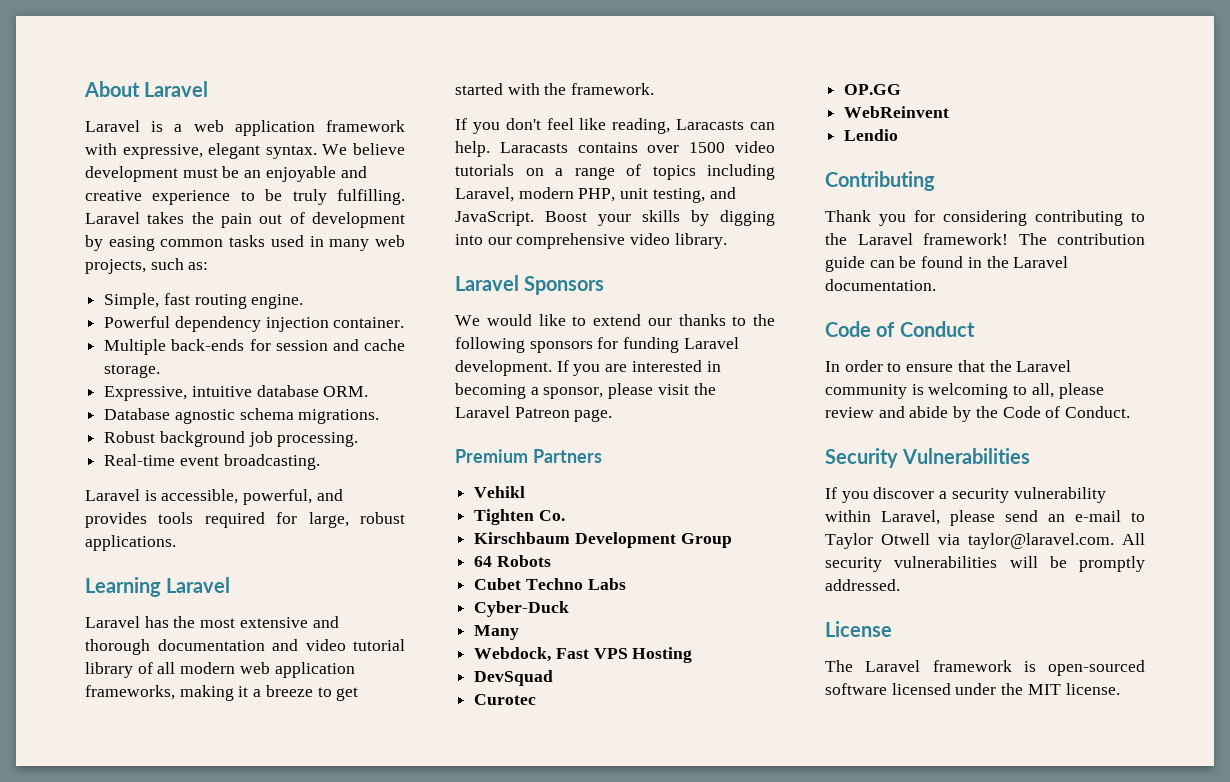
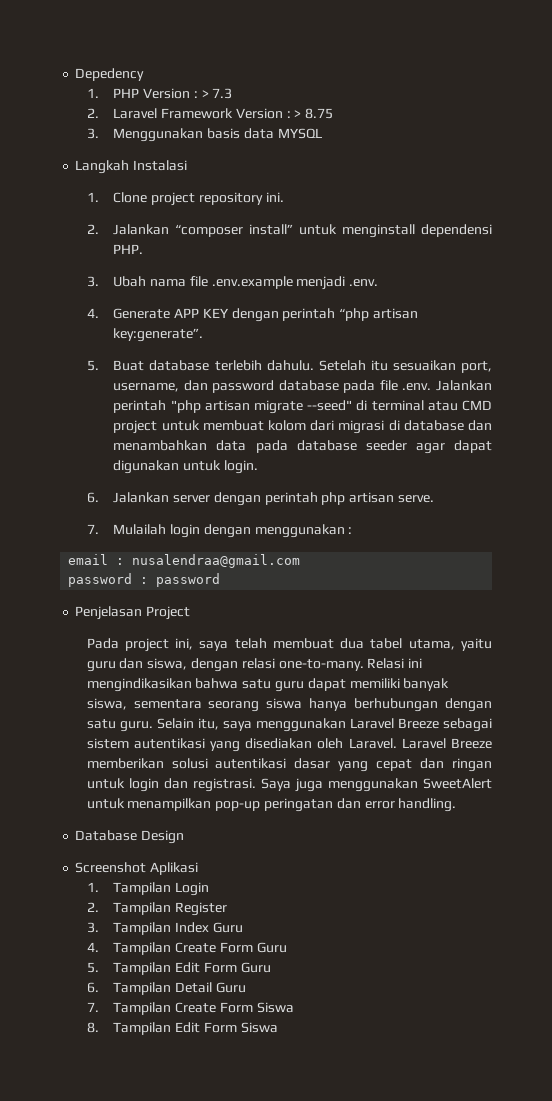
[84,81,209,97] [85,120,405,136] [85,143,405,159] [85,166,367,182] [85,189,405,205] [85,212,405,228] [85,235,406,251] [85,258,209,274] [104,293,304,309] [104,316,405,332] [104,339,405,355] [104,364,161,378] [104,385,369,401] [104,408,380,424] [104,431,359,447] [104,454,320,470] [85,489,343,505] [85,512,405,528] [85,535,176,551] [85,577,231,597] [85,616,339,628] [85,639,405,655] [85,662,355,678] [85,685,359,701] [455,83,655,95] [455,118,775,134] [455,141,775,157] [455,164,775,180] [455,187,736,203] [455,210,775,226] [455,233,727,249] [455,275,605,295] [455,314,775,326] [455,337,739,353] [455,360,721,376] [455,383,716,399] [455,406,613,422] [455,449,602,463] [474,486,526,498] [474,509,565,525] [474,532,732,548] [474,555,551,567] [474,578,626,590] [474,601,570,617] [474,625,520,640] [474,647,693,663] [474,670,554,686] [474,694,537,705] [844,84,902,95] [844,106,950,118] [844,129,899,141] [825,171,935,191] [825,210,1145,226] [825,233,1145,245] [825,256,1069,272] [825,279,936,291] [825,321,975,337] [825,360,1072,372] [825,383,1104,399] [825,406,1131,422] [825,448,1031,468] [825,487,1106,503] [825,510,1145,526] [825,533,1145,549] [825,556,1145,572] [825,579,900,591] [825,621,892,637] [825,660,1145,676] [825,683,1120,695] About Laravel // Laravel is a web application framework with expressive, elegant syntax. We believe development must be an enjoyable and creative experience to be truly fulfilling. Laravel takes the pain out of development by easing common tasks used in many web projects, such as: // Simple, fast routing engine. // Powerful dependency injection container. // Multiple back-ends for session and cache storage. // Expressive, intuitive database ORM. // Database agnostic schema migrations. // Robust background job processing. // Real-time event broadcasting. // Laravel is accessible, powerful, and provides tools required for large, robust applications. // Learning Laravel // Laravel has the most extensive and thorough documentation and video tutorial library of all modern web application frameworks, making it a breeze to get started with the framework. // If you don't feel like reading, Laracasts can help. Laracasts contains over 1500 video tutorials on a range of topics including Laravel, modern PHP, unit testing, and JavaScript. Boost your skills by digging into our comprehensive video library. // Laravel Sponsors // We would like to extend our thanks to the following sponsors for funding Laravel development. If you are interested in becoming a sponsor, please visit the Laravel Patreon page. // Premium Partners // Vehikl // Tighten Co. // Kirschbaum Development Group // 64 Robots // Cubet Techno Labs // Cyber-Duck // Many // Webdock, Fast VPS Hosting // DevSquad // Curotec // OP.GG // WebReinvent // Lendio // Contributing // Thank you for considering contributing to the Laravel framework! The contribution guide can be found in the Laravel documentation. // Code of Conduct // In order to ensure that the Laravel community is welcoming to all, please review and abide by the Code of Conduct. // Security Vulnerabilities // If you discover a security vulnerability within Laravel, please send an e-mail to Taylor Otwell via taylor@laravel.com. All security vulnerabilities will be promptly addressed. // License // The Laravel framework is open-sourced software licensed under the MIT license. -> [75,68,145,81] [86,88,233,99] [86,108,334,119] [86,128,322,142] [75,160,188,174] [86,192,284,206] [86,224,493,238] [113,244,144,254] [86,276,379,290] [86,308,418,322] [113,328,204,342] [86,360,492,373] [113,380,492,393] [113,400,493,414] [113,420,493,434] [113,440,493,454] [113,460,258,474] [86,492,434,506] [86,524,353,538] [68,554,301,568] [68,573,221,587] [75,606,191,620] [86,638,493,652] [86,658,423,672] [86,678,450,692] [86,698,492,712] [86,718,492,732] [86,738,492,752] [86,758,492,772] [86,778,492,792] [86,798,457,812] [75,830,185,844] [75,862,199,875] [86,882,210,896] [86,902,228,916] [86,922,243,935] [86,942,287,955] [86,962,271,975] [86,982,246,995] [86,1002,294,1015] [86,1022,278,1035] Depedency // 1. PHP Version : > 7.3 // 2. Laravel Framework Version : > 8.75 // 3. Menggunakan basis data MYSQL // Langkah Instalasi // 1. Clone project repository ini. // 2. Jalankan “composer install” untuk menginstall dependensi PHP. // 3. Ubah nama file .env.example menjadi .env. // 4. Generate APP KEY dengan perintah “php artisan key:generate”. // 5. Buat database terlebih dahulu. Setelah itu sesuaikan port, username, dan password database pada file .env. Jalankan perintah "php artisan migrate --seed" di terminal atau CMD project untuk membuat kolom dari migrasi di database dan menambahkan data pada database seeder agar dapat digunakan untuk login. // 6. Jalankan server dengan perintah php artisan serve. // 7. Mulailah login dengan menggunakan : // email : nusalendraa@gmail.com // password : password // Penjelasan Project // Pada project ini, saya telah membuat dua tabel utama, yaitu guru dan siswa, dengan relasi one-to-many. Relasi ini mengindikasikan bahwa satu guru dapat memiliki banyak siswa, sementara seorang siswa hanya berhubungan dengan satu guru. Selain itu, saya menggunakan Laravel Breeze sebagai sistem autentikasi yang disediakan oleh Laravel. Laravel Breeze memberikan solusi autentikasi dasar yang cepat dan ringan untuk login dan registrasi. Saya juga menggunakan SweetAlert untuk menampilkan pop-up peringatan dan error handling. // Database Design // Screenshot Aplikasi // 1. Tampilan Login // 2. Tampilan Register // 3. Tampilan Index Guru // 4. Tampilan Create Form Guru // 5. Tampilan Edit Form Guru // 6. Tampilan Detail Guru // 7. Tampilan Create Form Siswa // 8. Tampilan Edit Form Siswa

